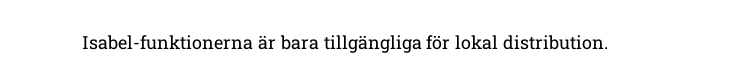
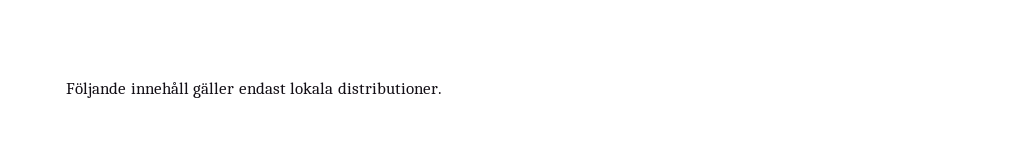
[82,35,609,53] Isabel-funktionerna är bara tillgängliga för lokal distribution. -> [66,82,442,98] Följande innehåll gäller endast lokala distributioner.

